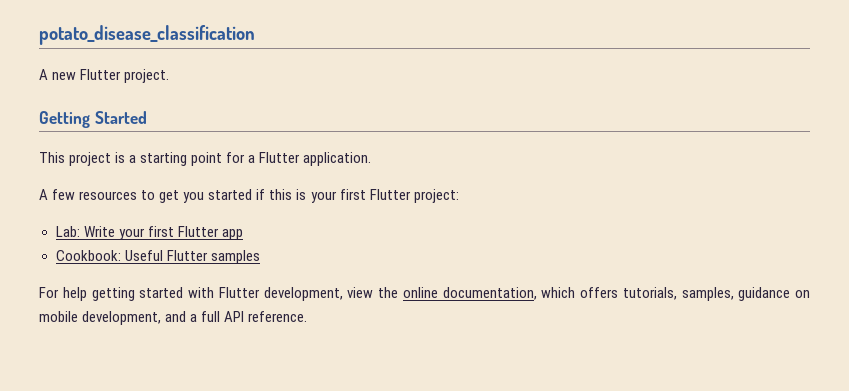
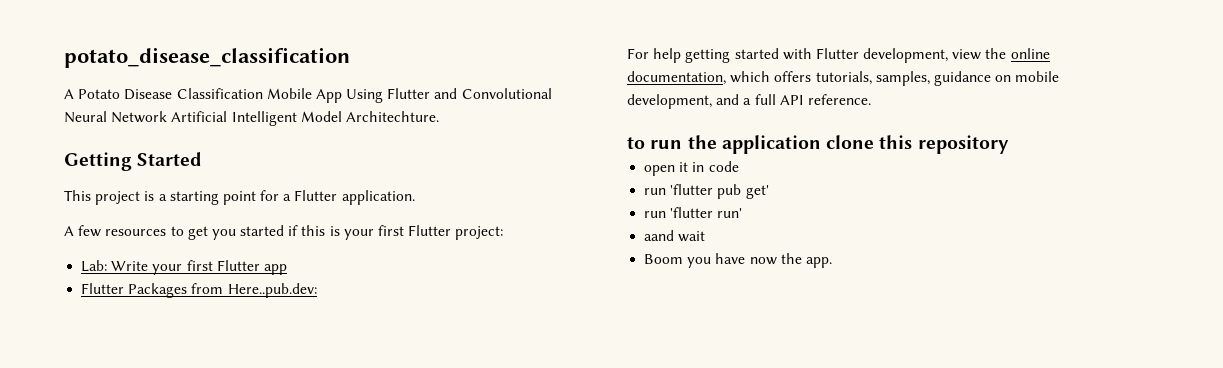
[52,69,170,83] new Flutter project. -> [78,88,552,103] [64,111,439,126] Potato Disease Classification Mobile App Using Flutter and Convolutional Neural Network Artificial Intelligent Model Architechture.
[55,250,260,264] Cookbook: Useful Flutter samples -> [81,283,317,298] Flutter Packages from Here..pub.dev:
(308, 316) none -> [627,135,1009,154] [644,161,739,176] [644,184,769,199] [644,207,743,218] [644,230,706,242] [644,253,832,268] // to run the application clone this repository // open it in code // run 'flutter pub get' // run 'flutter run' // aand wait // Boom you have now the app.

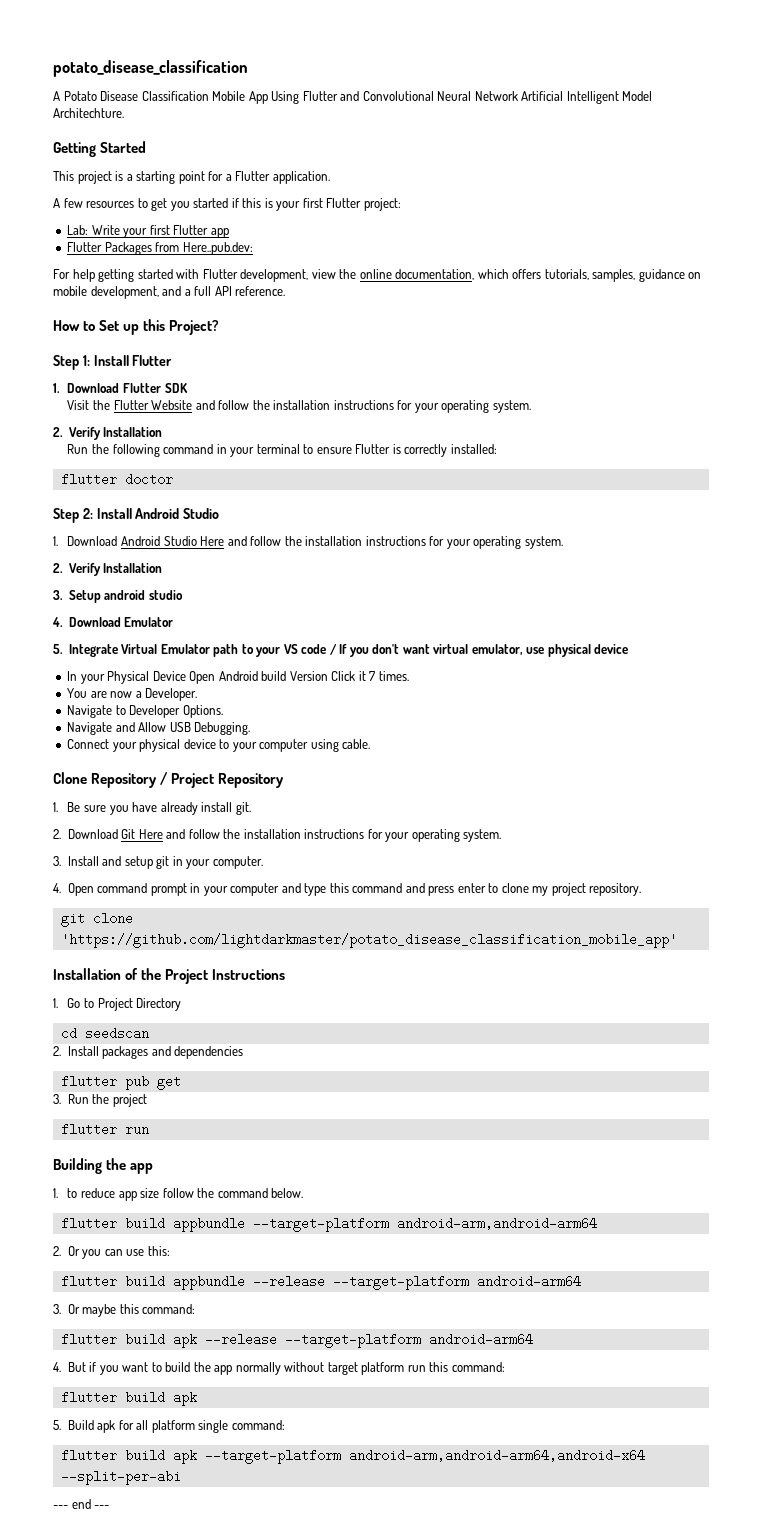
[627,135,1009,154] [644,161,739,176] [644,184,769,199] [644,207,743,218] [644,230,706,242] [644,253,832,268] to run the application clone this repository // open it in code // run 'flutter pub get' // run 'flutter run' // aand wait // Boom you have now the app. -> [53,319,220,335] [53,355,173,370] [53,383,188,393] [67,400,531,413] [53,427,163,440] [67,444,497,457] [60,473,173,486] [53,508,220,523] [53,536,563,549] [53,563,163,576] [53,590,183,603] [52,617,174,627] [53,644,629,657] [67,671,409,684] [67,688,198,701] [67,705,223,718] [67,722,251,735] [67,739,371,752] [53,772,285,788] [53,802,251,815] [53,829,502,842] [53,856,263,869] [53,883,642,896] [60,912,133,927] [60,933,677,948] [53,968,286,984] [53,998,182,1011] [60,1027,149,1040] [53,1046,244,1059] [60,1075,181,1090] [53,1094,147,1107] [60,1123,149,1136] [53,1158,154,1174] [53,1188,304,1201] [60,1217,597,1232] [53,1246,170,1259] [60,1275,581,1290] [53,1304,196,1317] [60,1333,533,1348] [53,1362,505,1375] [60,1391,197,1406] [53,1420,285,1433] [60,1449,645,1464] [60,1470,181,1485] [53,1499,110,1509] How to Set up this Project? // Step 1: Install Flutter // 1. Download Flutter SDK // Visit the Flutter Website and follow the installation instructions for your operating system. // 2. Verify Installation // Run the following command in your terminal to ensure Flutter is correctly installed: // flutter doctor // Step 2: Install Android Studio // 1. Download Android Studio Here and follow the installation instructions for your operating system. // 2. Verify Installation // 3. Setup android studio // 4. Download Emulator // 5. Integrate Virtual Emulator path to your VS code / If you don't want virtual emulator, use physical device // In your Physical Device Open Android build Version Click it 7 times. // You are now a Developer. // Navigate to Developer Options. // Navigate and Allow USB Debugging. // Connect your physical device to your computer using cable. // Clone Repository / Project Repository // 1. Be sure you have already install git. // 2. Download Git Here and follow the installation instructions for your operating system. // 3. Install and setup git in your computer. // 4. Open command prompt in your computer and type this command and press enter to clone my project repository. // git clone 'https://github.com/lightdarkmaster/potato_disease_classification_mobile_app' // Installation of the Project Instructions // 1. Go to Project Directory // cd seedscan // 2. Install packages and dependencies // flutter pub get // 3. Run the project // flutter run // Building the app // 1. to reduce app size follow the command below. // flutter build appbundle --target-platform android-arm,android-arm64 // 2. Or you can use this: // flutter build appbundle --release --target-platform android-arm64 // 3. Or maybe this command: // flutter build apk --release --target-platform android-arm64 // 4. But if you want to build the app normally without target platform run this command: // flutter build apk // 5. Build apk for all platform single command: // flutter build apk --target-platform android-arm,android-arm64,android-x64 --split-per-abi // --- end ---

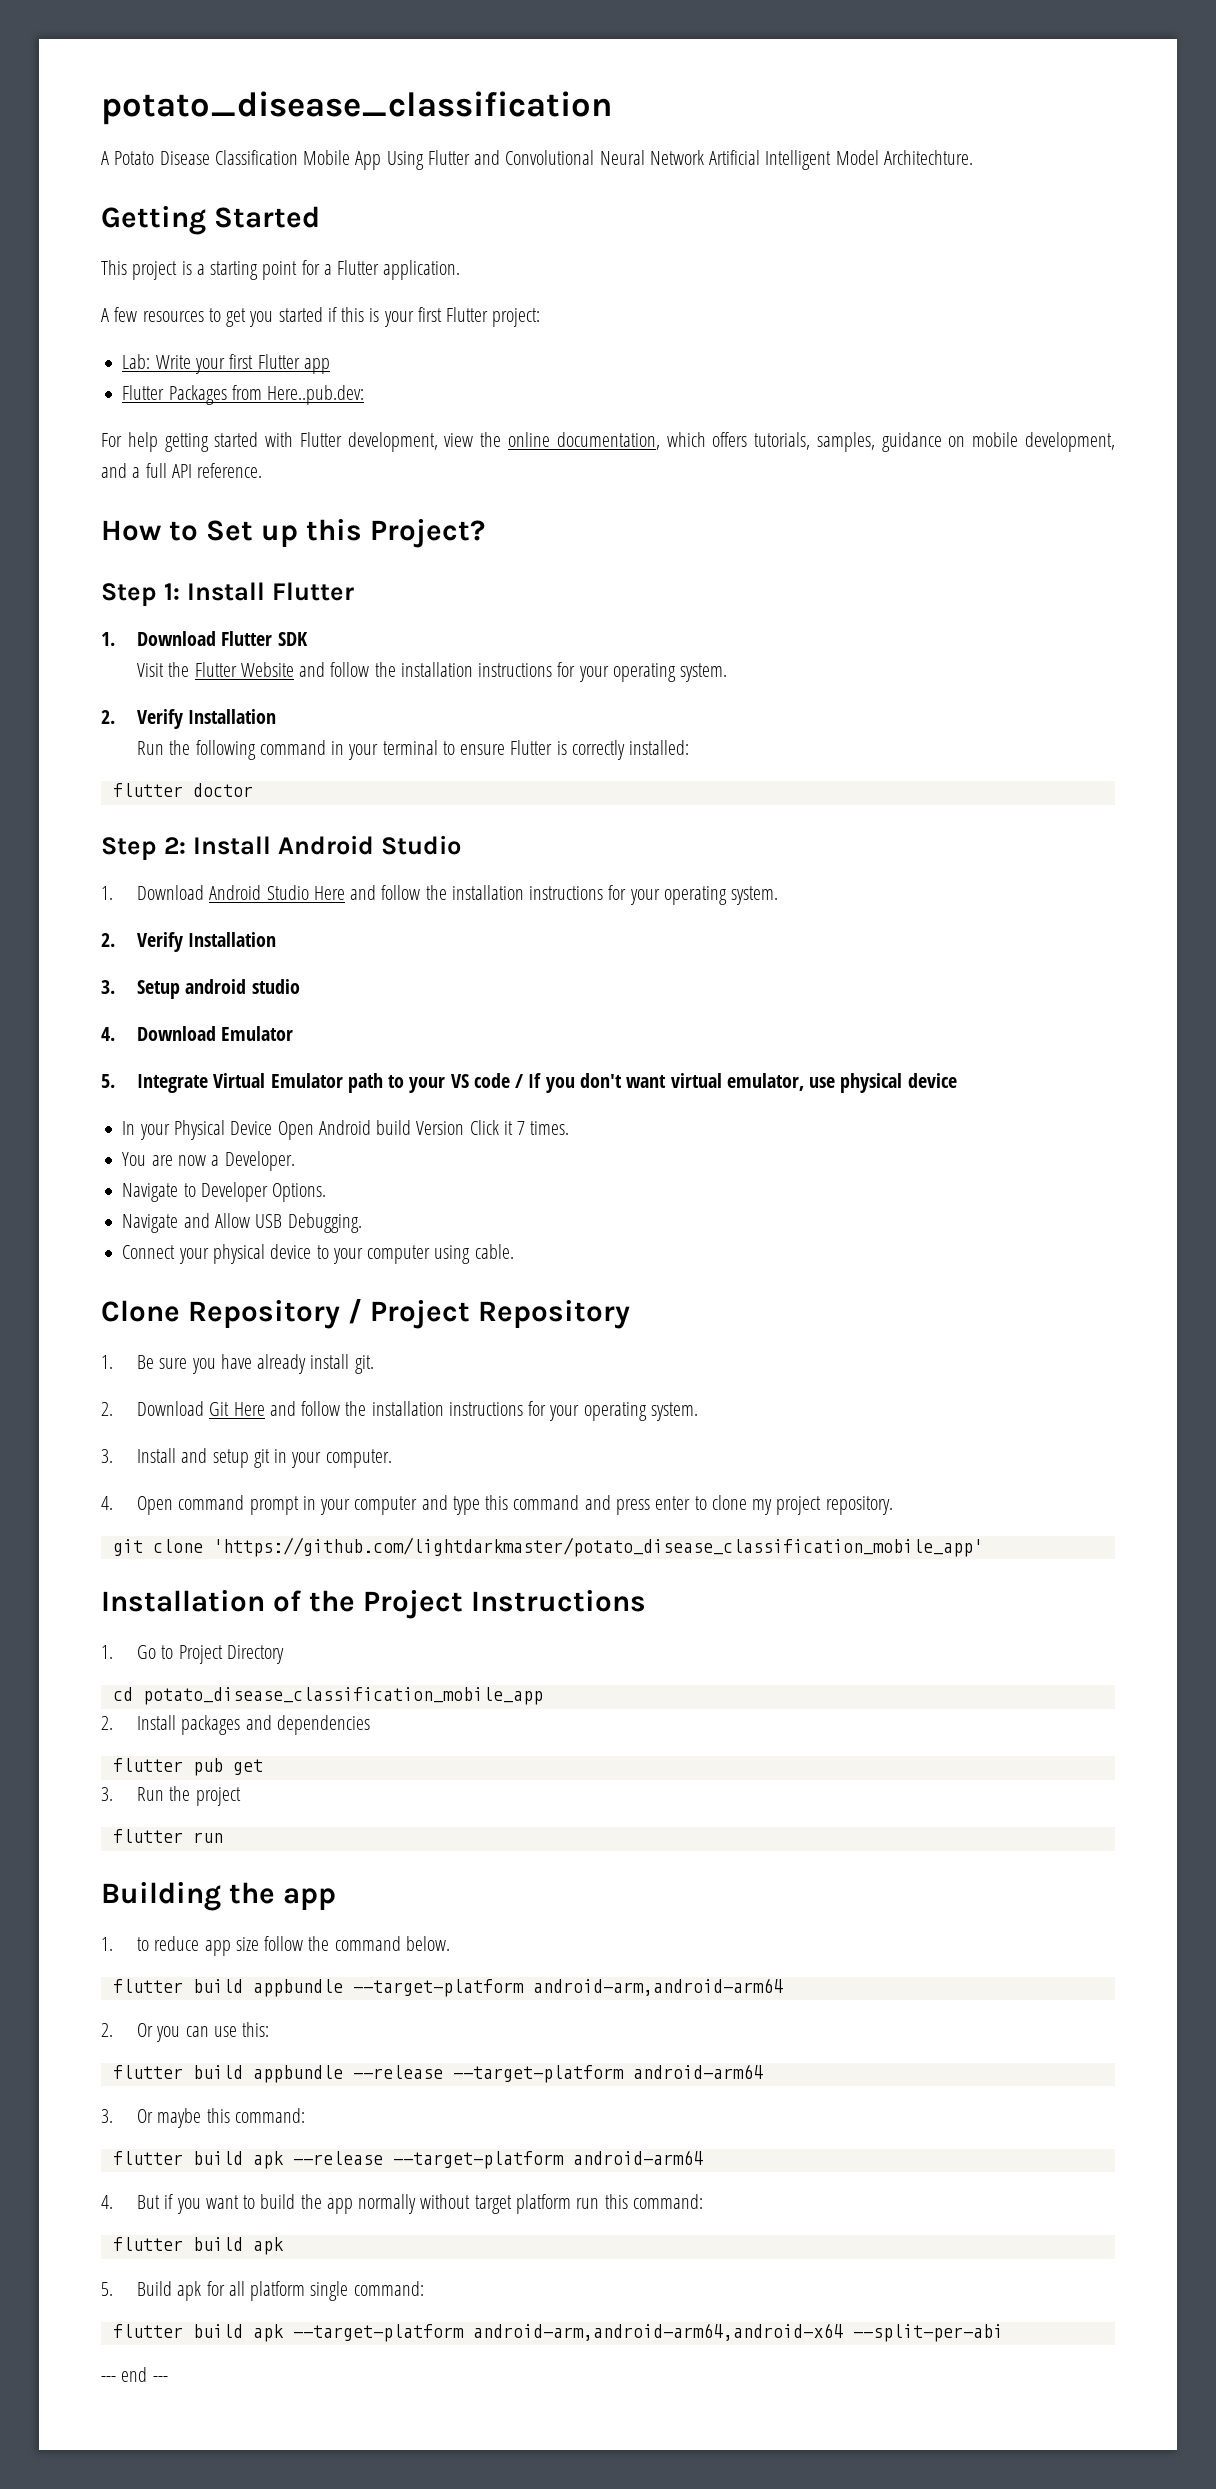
[84,1027,149,1040] seedscan -> [142,1687,543,1705] potato_disease_classification_mobile_app

